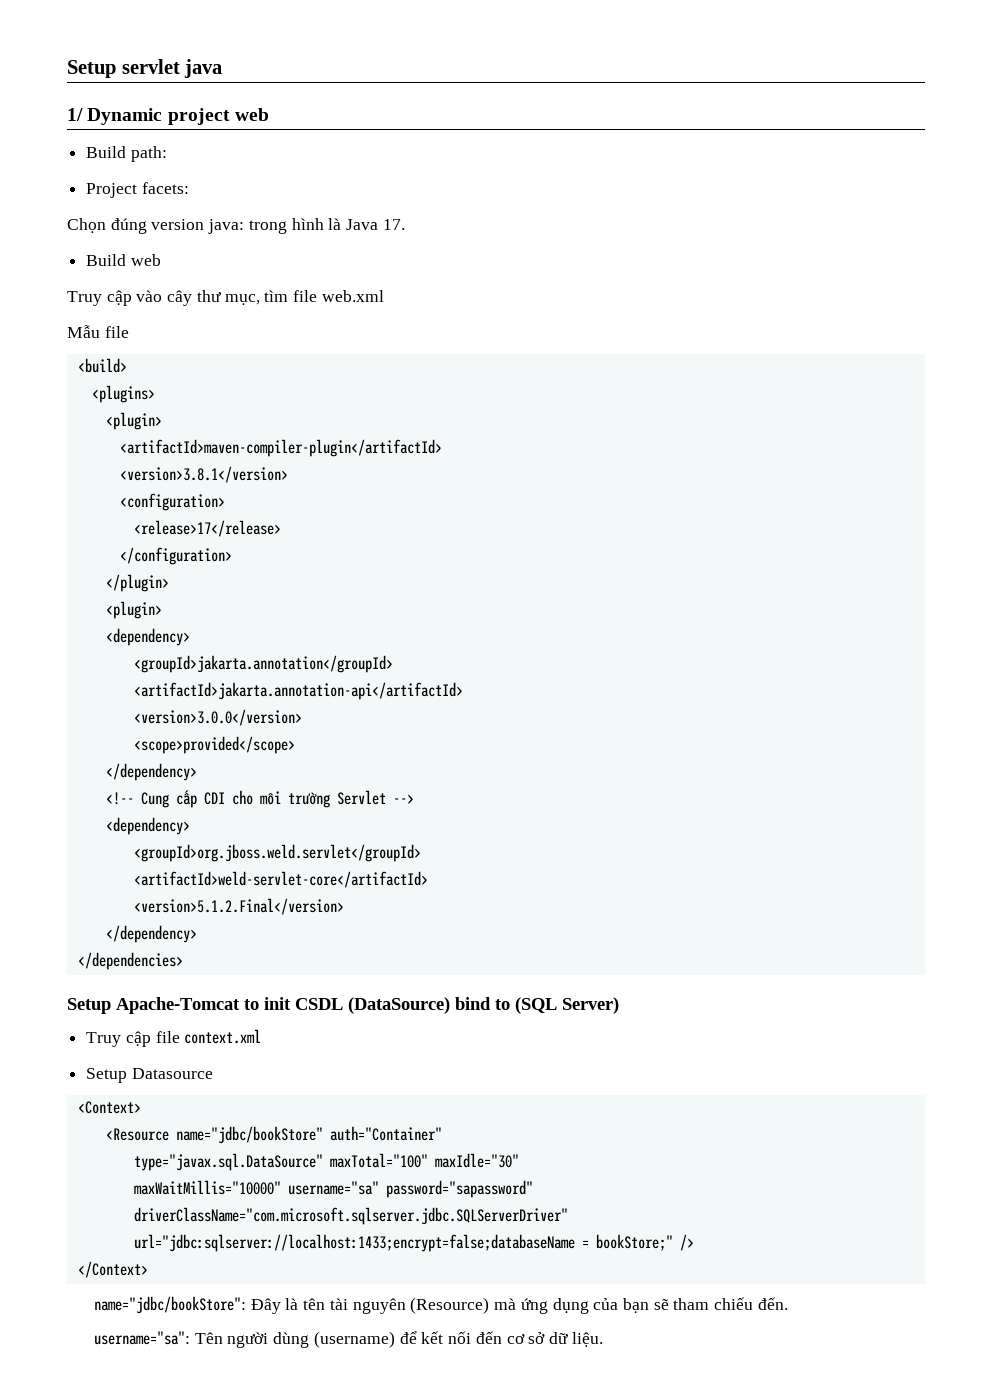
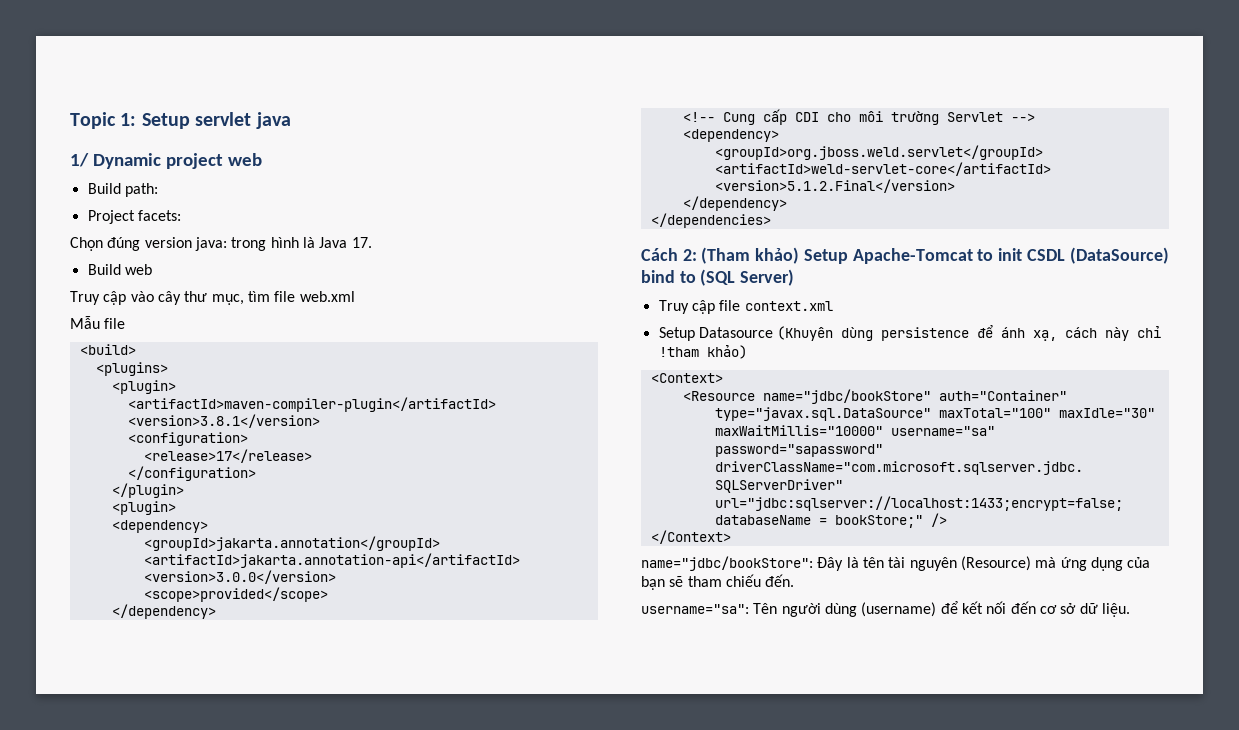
(67, 69) none -> [70,112,137,129] Topic 1:
(183, 961) none -> [641,247,800,264] Cách 2: (Tham khảo)
(213, 1073) none -> [777,325,1162,341] [658,345,747,359] (Khuyên dùng persistence để ánh xạ, cách này chỉ !tham khảo)

